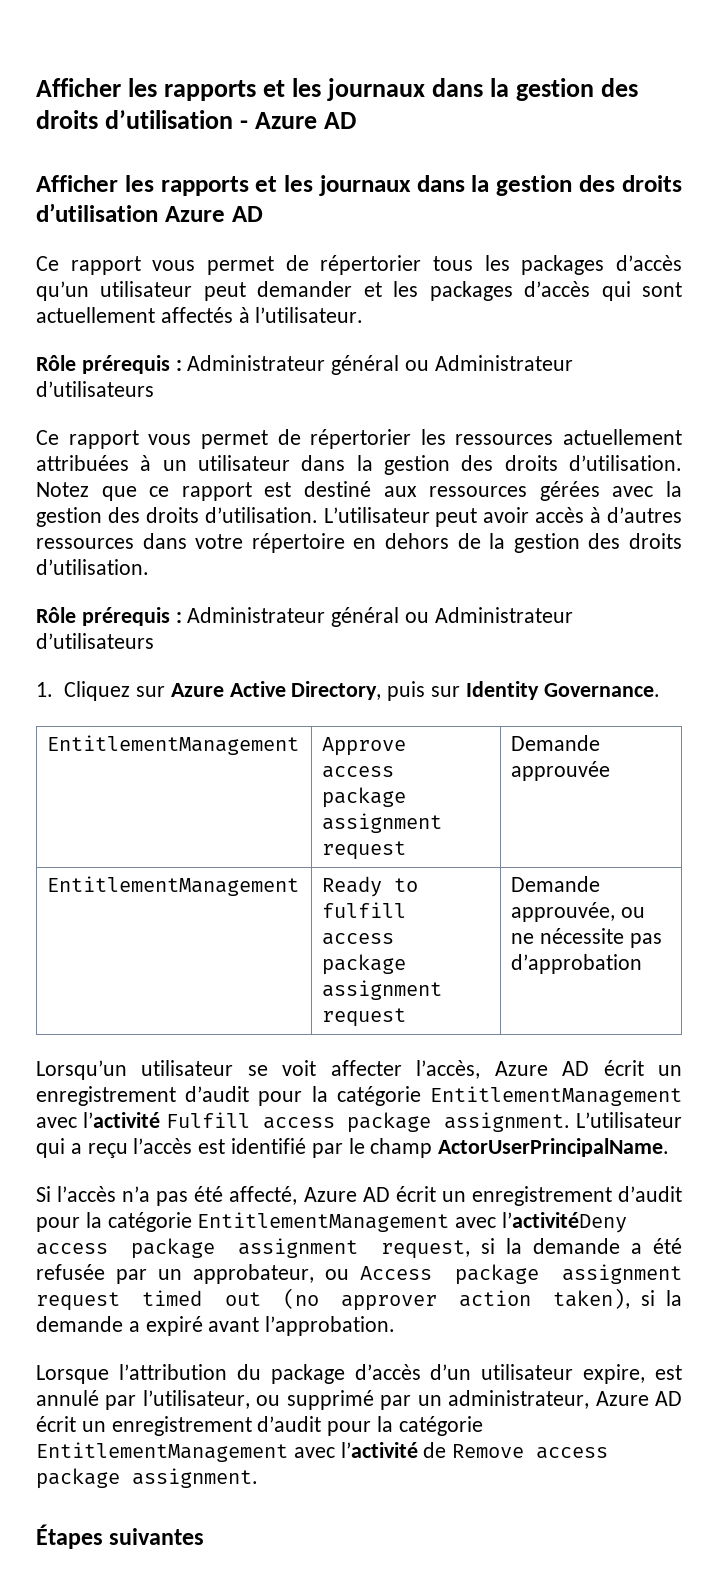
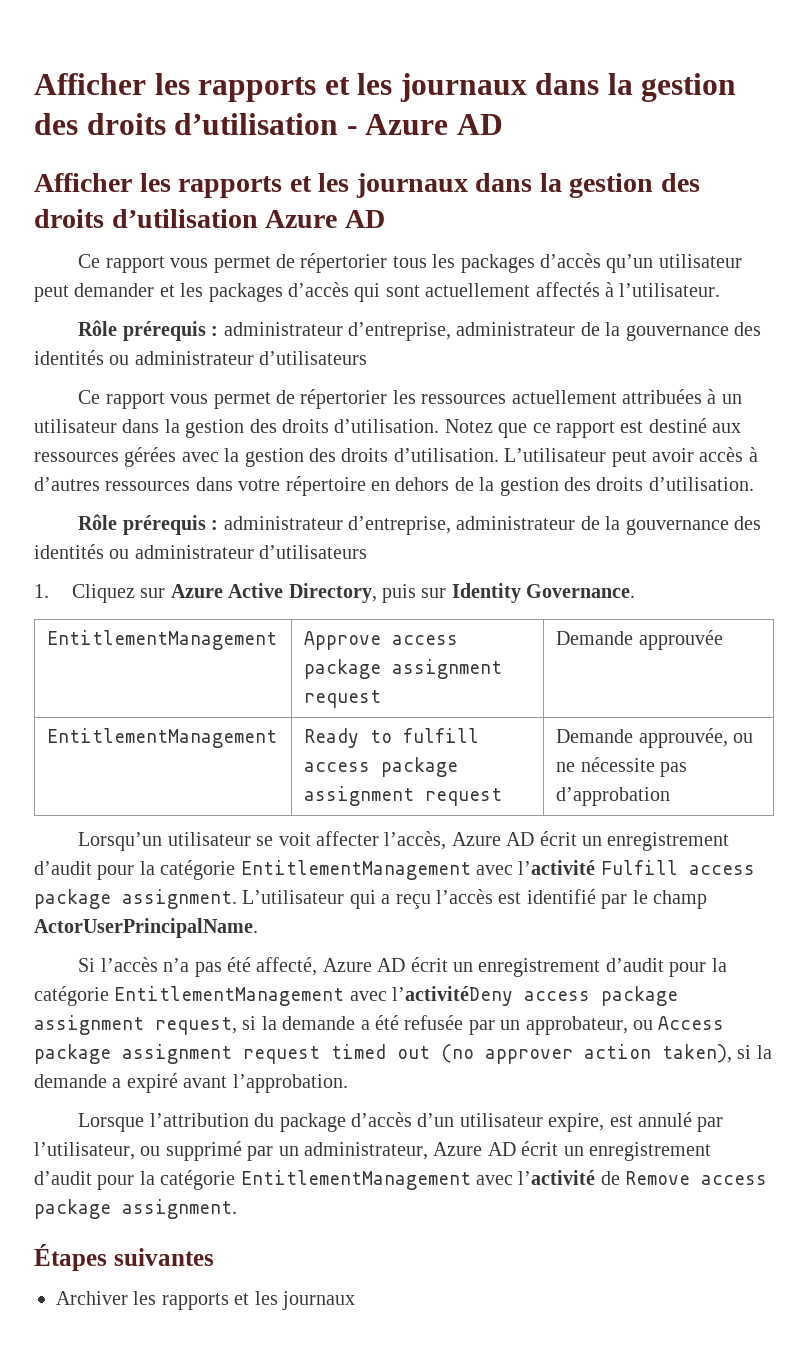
[187,355,573,375] Administrateur général ou Administrateur -> [223,322,761,341] [34,350,254,365] administrateur d’entreprise, administrateur de la gouvernance des identités ou administrateur
[187,607,573,627] Administrateur général ou Administrateur -> [223,516,761,535] [34,544,254,559] administrateur d’entreprise, administrateur de la gouvernance des identités ou administrateur
(205, 1536) none -> [56,1291,355,1310] // Archiver les rapports et les journaux

